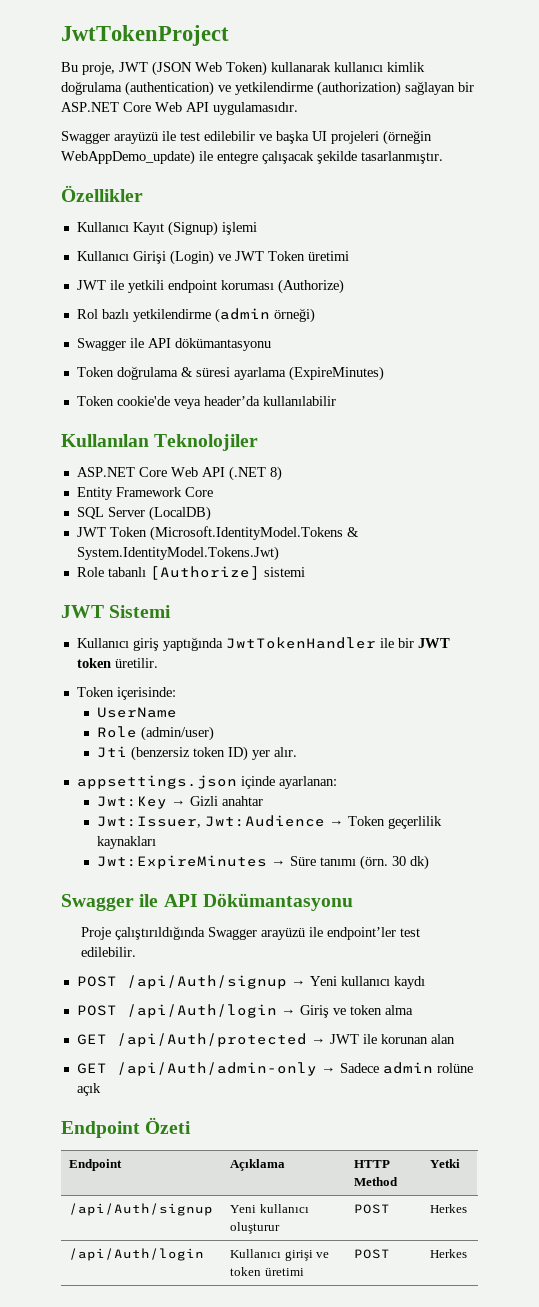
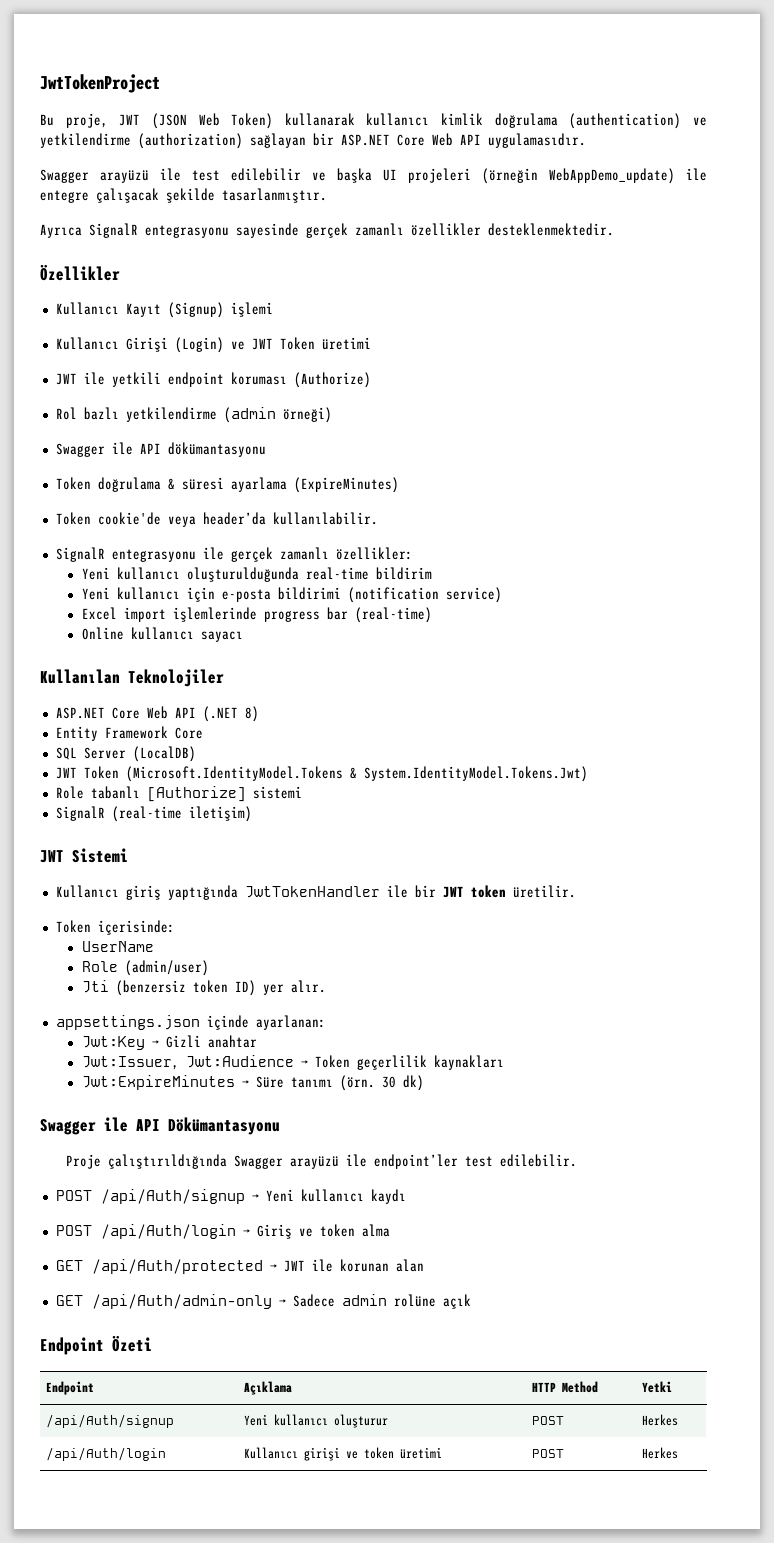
(443, 157) none -> [40,223,614,238] // Ayrıca SignalR entegrasyonu sayesinde gerçek zamanlı özellikler desteklenmektedir.
[262,396,336,406] kullanılabilir -> [272,512,378,525] [55,547,413,562] [81,567,432,582] [81,587,502,603] [81,607,432,623] [81,627,243,642] kullanılabilir. // SignalR entegrasyonu ile gerçek zamanlı özellikler: // Yeni kullanıcı oluşturulduğunda real-time bildirim // Yeni kullanıcı için e-posta bildirimi (notification service) // Excel import işlemlerinde progress bar (real-time) // Online kullanıcı sayacı
(305, 572) none -> [55,806,252,822] // SignalR (real-time iletişim)

